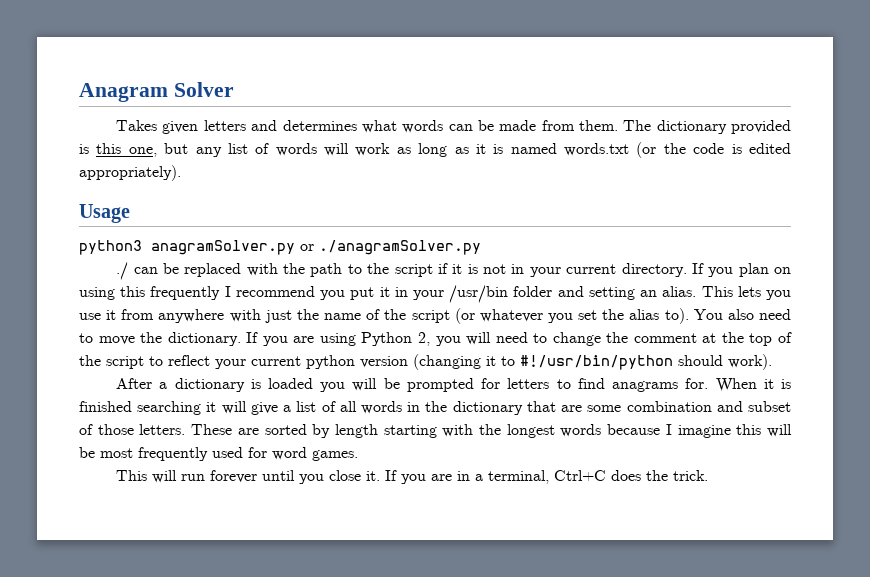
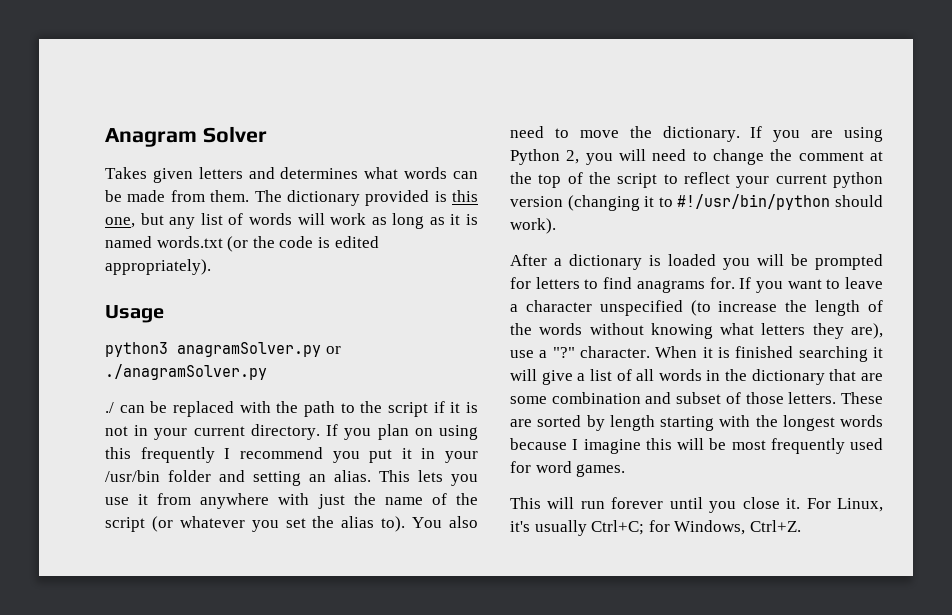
(709, 383) none -> [739,277,883,293] [510,300,883,316] [510,323,883,339] [510,346,650,358] If you want to leave a character unspecified (to increase the length of the words without knowing what letters they are), use a "?" character.
[385,470,709,484] If you are in a terminal, Ctrl+C does the trick. -> [806,498,883,512] [510,520,801,536] For Linux, it's usually Ctrl+C; for Windows, Ctrl+Z.

